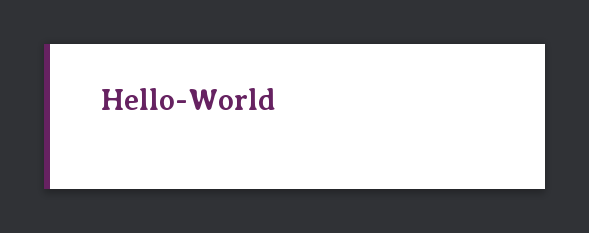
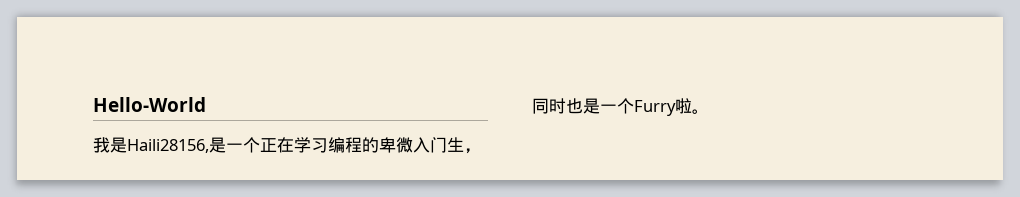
(276, 99) none -> [93,137,481,154] [532,98,709,116] // 我是Haili28156,是一个正在学习编程的卑微入门生，同时也是一个Furry啦。

